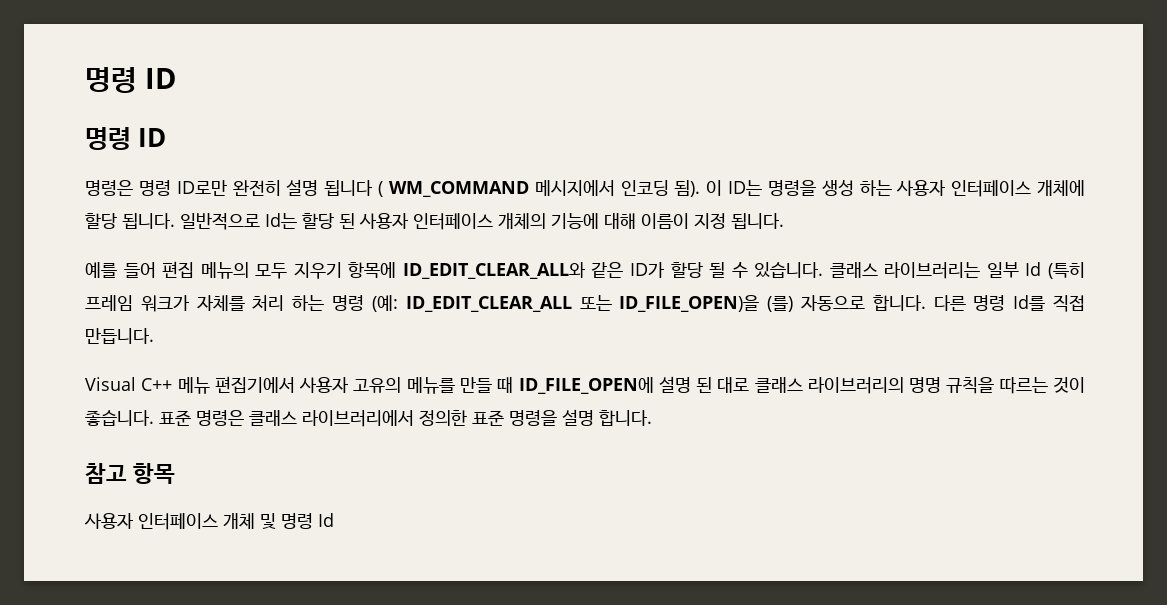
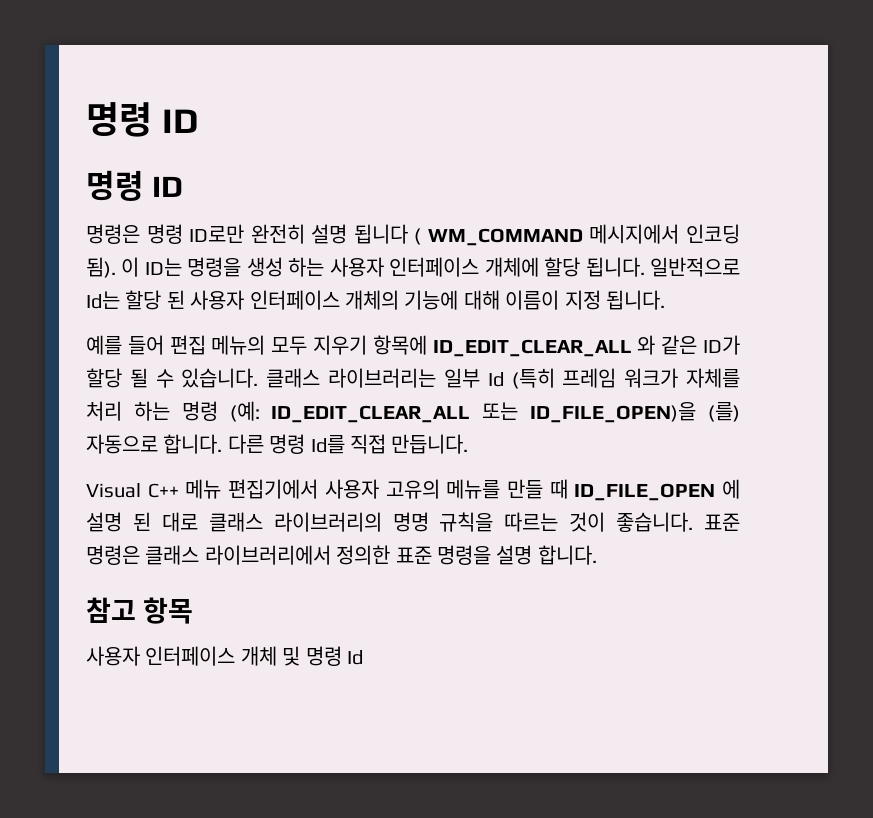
[402,262,586,279] ID_EDIT_CLEAR_ALL와 -> [432,335,656,357] ID_EDIT_CLEAR_ALL 와
[518,377,654,394] ID_FILE_OPEN에 -> [574,479,740,501] ID_FILE_OPEN 에

